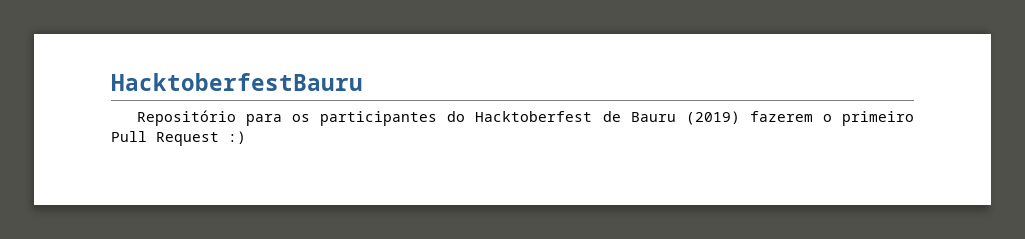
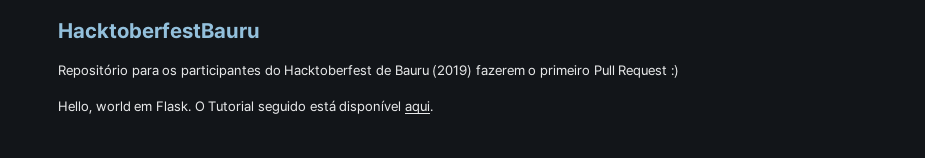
(246, 137) none -> [58,100,433,114] // Hello, world em Flask. O Tutorial seguido está disponível aqui.

